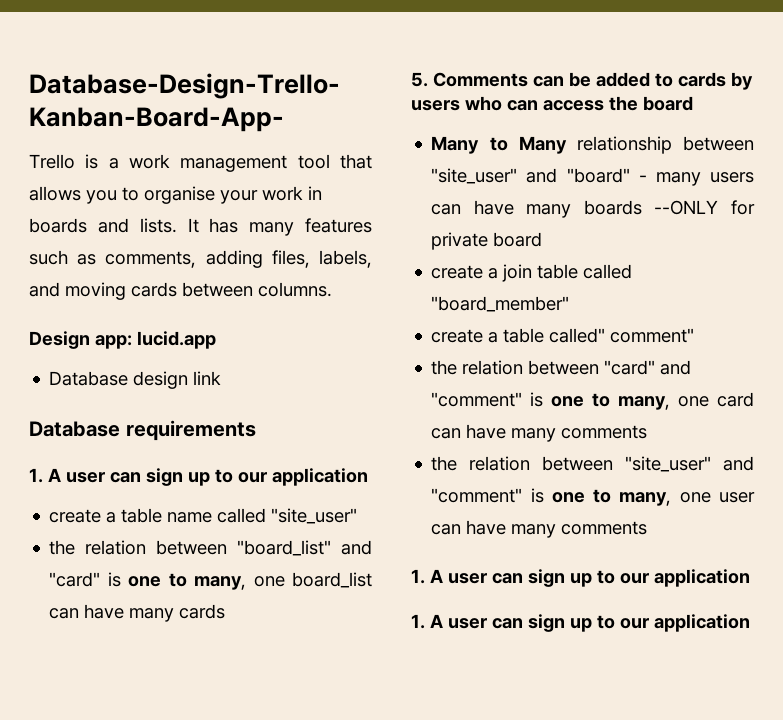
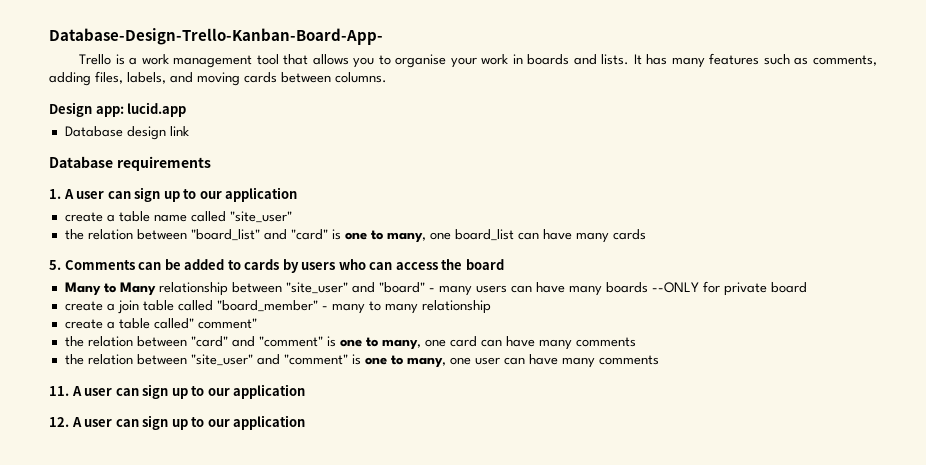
(570, 304) none -> [321,300,491,314] - many to many relationship
[411,569,750,587] [411,614,425,629] 1. A user can sign up to our application // 1. -> [49,384,306,399] [49,417,69,427] 11. A user can sign up to our application // 12.

